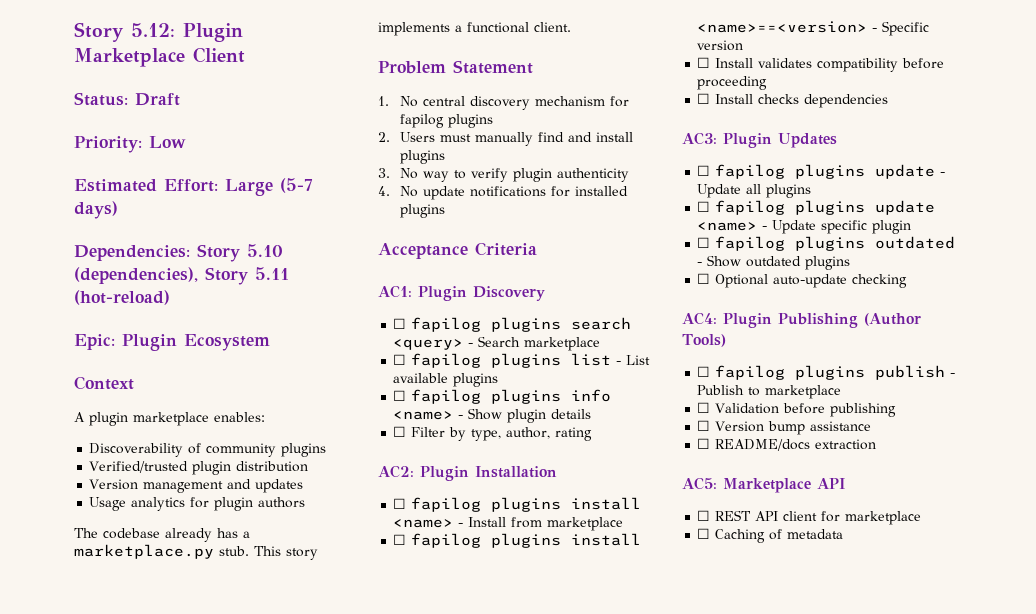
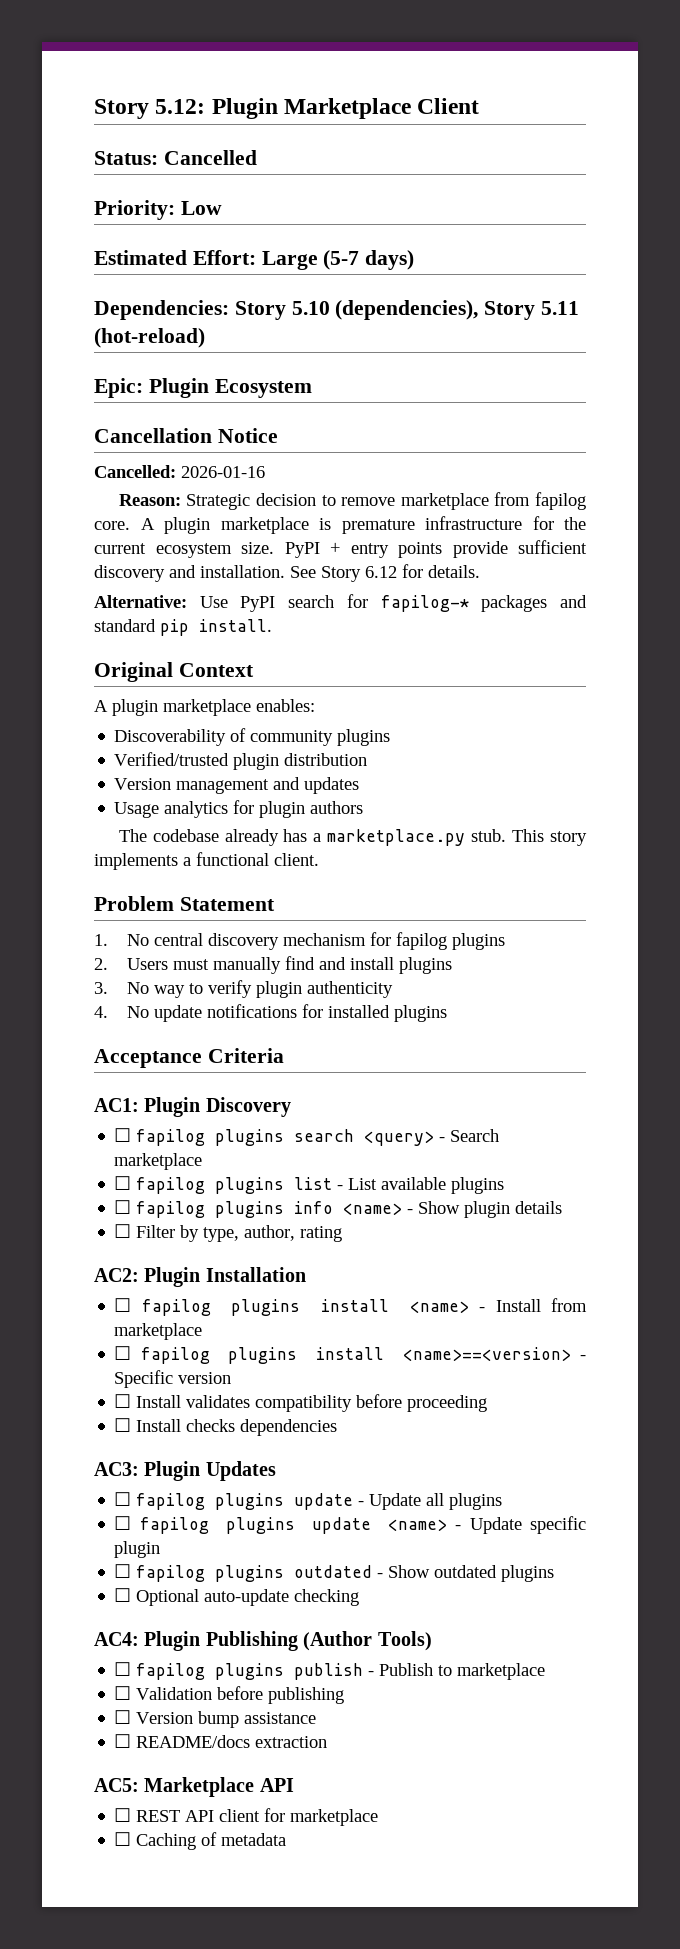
[135,93,180,106] Draft -> [163,150,257,165] Cancelled
(270, 342) none -> [94,428,278,443] [94,465,265,478] [118,492,586,510] [94,516,586,534] [94,540,587,558] [94,564,480,582] [94,594,587,612] [94,619,272,636] [94,662,173,682] Cancellation Notice // Cancelled: 2026-01-16 // Reason: Strategic decision to remove marketplace from fapilog core. A plugin marketplace is premature infrastructure for the current ecosystem size. PyPI + entry points provide sufficient discovery and installation. See Story 6.12 for details. // Alternative: Use PyPI search for fapilog-* packages and standard pip install. // Original

